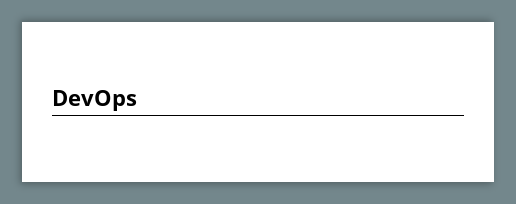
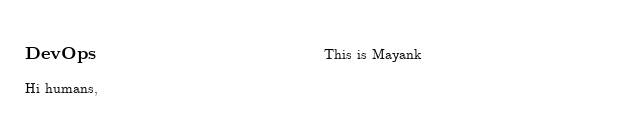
(137, 100) none -> [25,83,98,96] [324,48,422,62] // Hi humans, // This is Mayank

